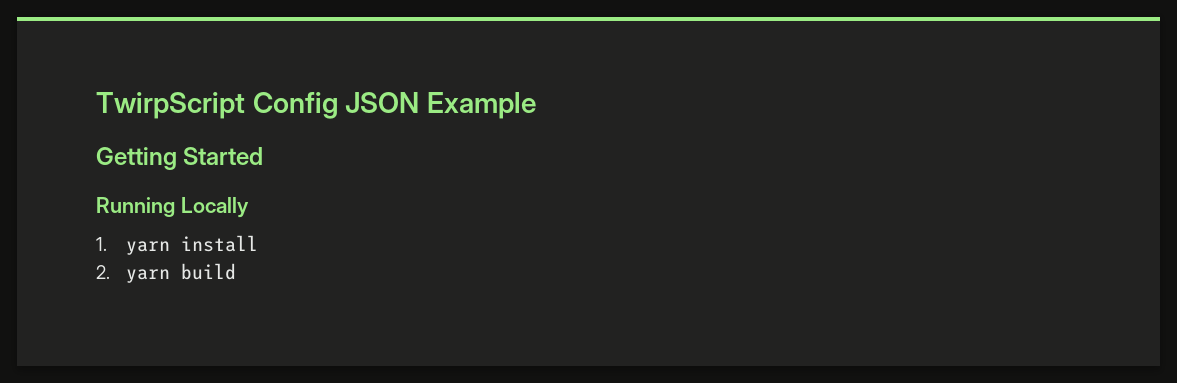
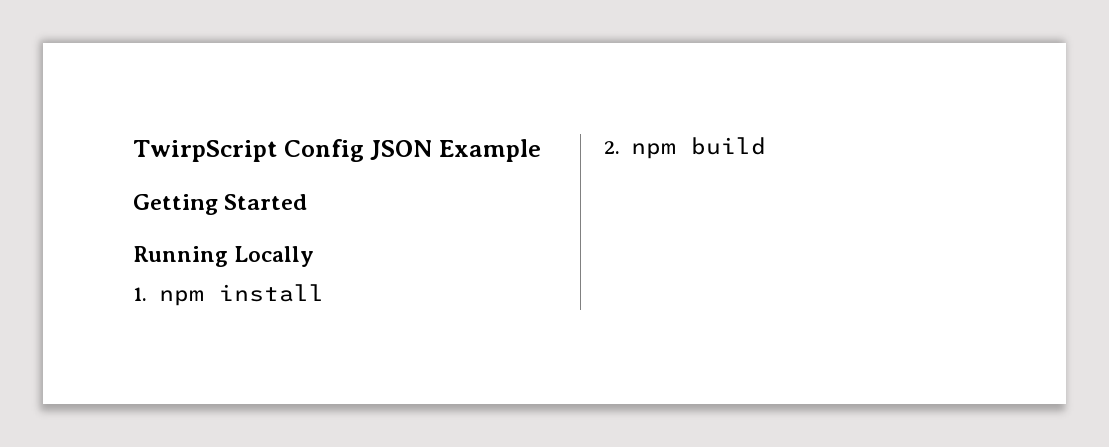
[125,241,170,255] yarn -> [158,290,204,306] npm
[125,269,170,283] yarn -> [630,143,676,159] npm

